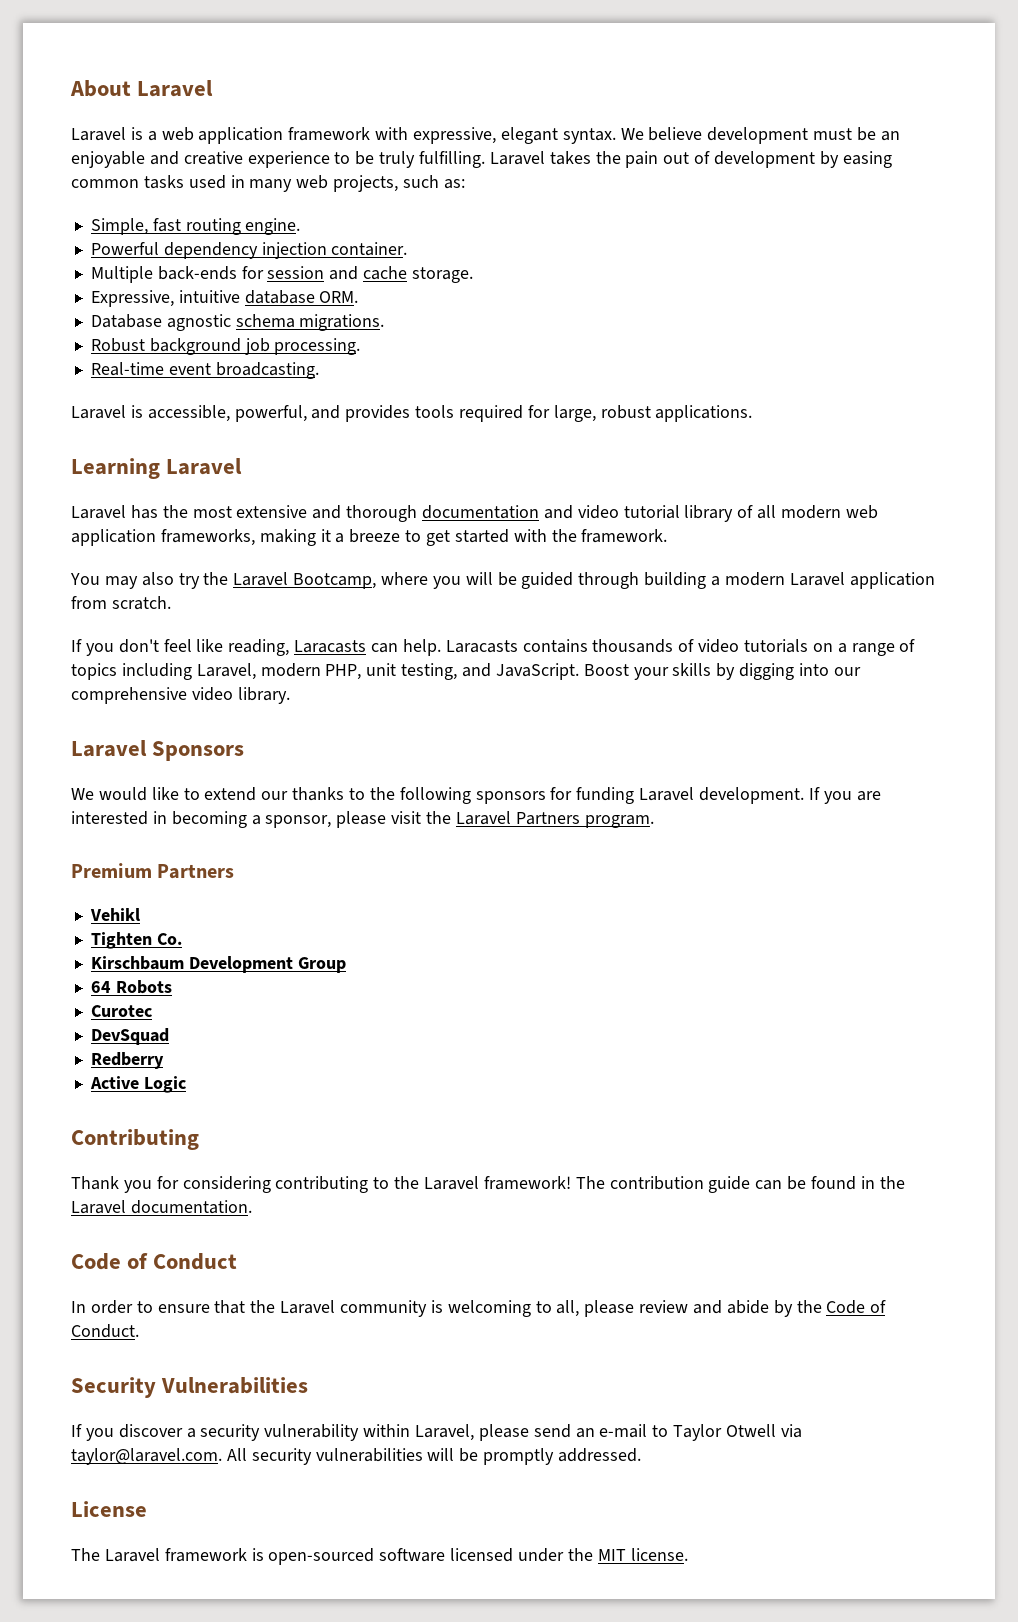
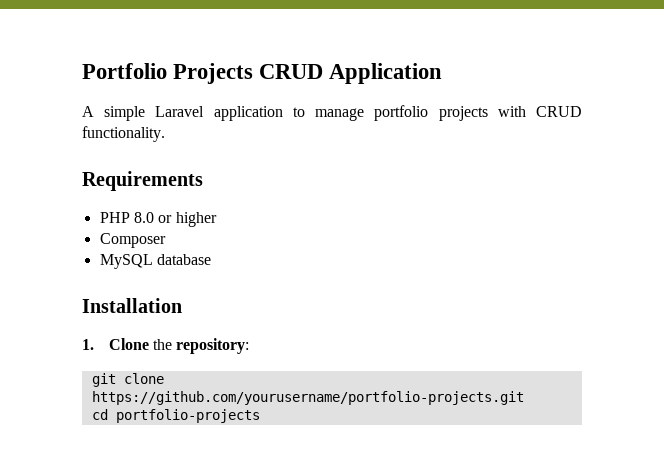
[70,80,214,97] [71,127,900,144] [71,151,892,168] [71,175,465,192] [90,218,301,235] [90,242,408,259] [90,266,473,283] [90,290,359,307] [90,314,385,331] [90,338,361,355] [90,362,319,379] [71,405,753,422] [71,458,243,479] [71,505,878,522] [71,529,668,546] [70,572,935,589] [71,596,171,610] [71,639,916,656] [71,663,861,680] [71,687,290,704] [71,740,245,761] [71,787,881,804] [71,811,654,828] [71,863,235,879] [89,908,140,921] [90,932,182,949] [90,956,346,973] [90,980,172,994] [90,1005,152,1017] [90,1028,169,1045] [90,1052,164,1069] [89,1076,186,1093] [71,1129,199,1150] [71,1176,905,1193] [71,1200,252,1214] [71,1253,238,1270] [71,1300,887,1317] [71,1324,139,1338] [71,1377,309,1398] [71,1424,802,1441] [71,1448,642,1465] [71,1501,147,1517] [71,1548,688,1565] About Laravel // Laravel is a web application framework with expressive, elegant syntax. We believe development must be an enjoyable and creative experience to be truly fulfilling. Laravel takes the pain out of development by easing common tasks used in many web projects, such as: // Simple, fast routing engine. // Powerful dependency injection container. // Multiple back-ends for session and cache storage. // Expressive, intuitive database ORM. // Database agnostic schema migrations. // Robust background job processing. // Real-time event broadcasting. // Laravel is accessible, powerful, and provides tools required for large, robust applications. // Learning Laravel // Laravel has the most extensive and thorough documentation and video tutorial library of all modern web application frameworks, making it a breeze to get started with the framework. // You may also try the Laravel Bootcamp, where you will be guided through building a modern Laravel application from scratch. // If you don't feel like reading, Laracasts can help. Laracasts contains thousands of video tutorials on a range of topics including Laravel, modern PHP, unit testing, and JavaScript. Boost your skills by digging into our comprehensive video library. // Laravel Sponsors // We would like to extend our thanks to the following sponsors for funding Laravel development. If you are interested in becoming a sponsor, please visit the Laravel Partners program. // Premium Partners // Vehikl // Tighten Co. // Kirschbaum Development Group // 64 Robots // Curotec // DevSquad // Redberry // Active Logic // Contributing // Thank you for considering contributing to the Laravel framework! The contribution guide can be found in the Laravel documentation. // Code of Conduct // In order to ensure that the Laravel community is welcoming to all, please review and abide by the Code of Conduct. // Security Vulnerabilities // If you discover a security vulnerability within Laravel, please send an e-mail to Taylor Otwell via taylor@laravel.com. All security vulnerabilities will be promptly addressed. // License // The Laravel framework is open-sourced software licensed under the MIT license. -> [82,63,443,84] [82,105,582,121] [82,126,165,142] [82,171,203,191] [99,212,217,227] [99,233,166,248] [99,254,211,269] [82,298,182,313] [82,338,250,354] [91,373,164,387] [91,391,524,405] [91,409,260,423] Portfolio Projects CRUD Application // A simple Laravel application to manage portfolio projects with CRUD functionality. // Requirements // PHP 8.0 or higher // Composer // MySQL database // Installation // 1. Clone the repository: // git clone https://github.com/yourusername/portfolio-projects.git // cd portfolio-projects

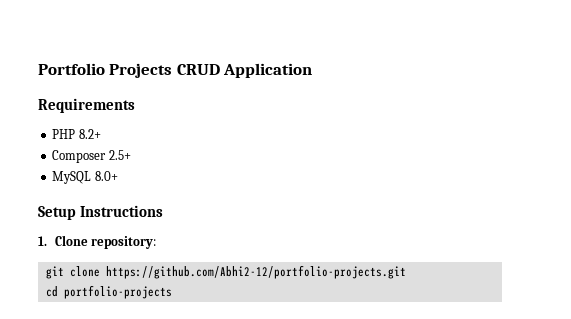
[82,105,582,121] [82,126,165,142] // A simple Laravel application to manage portfolio projects with CRUD functionality. -> (313, 70) none
[133,212,217,227] 8.0 or higher -> [78,129,101,139] 8.2+
(166, 240) none -> [108,150,131,160] 2.5+
[156,254,211,265] [82,298,182,313] database // Installation -> [94,171,118,181] [38,205,164,220] 8.0+ // Setup Instructions
[152,339,172,350] the -> (88, 240) none
[91,391,524,405] https://github.com/yourusername/portfolio-projects.git -> [105,265,406,279] https://github.com/Abhi2-12/portfolio-projects.git

